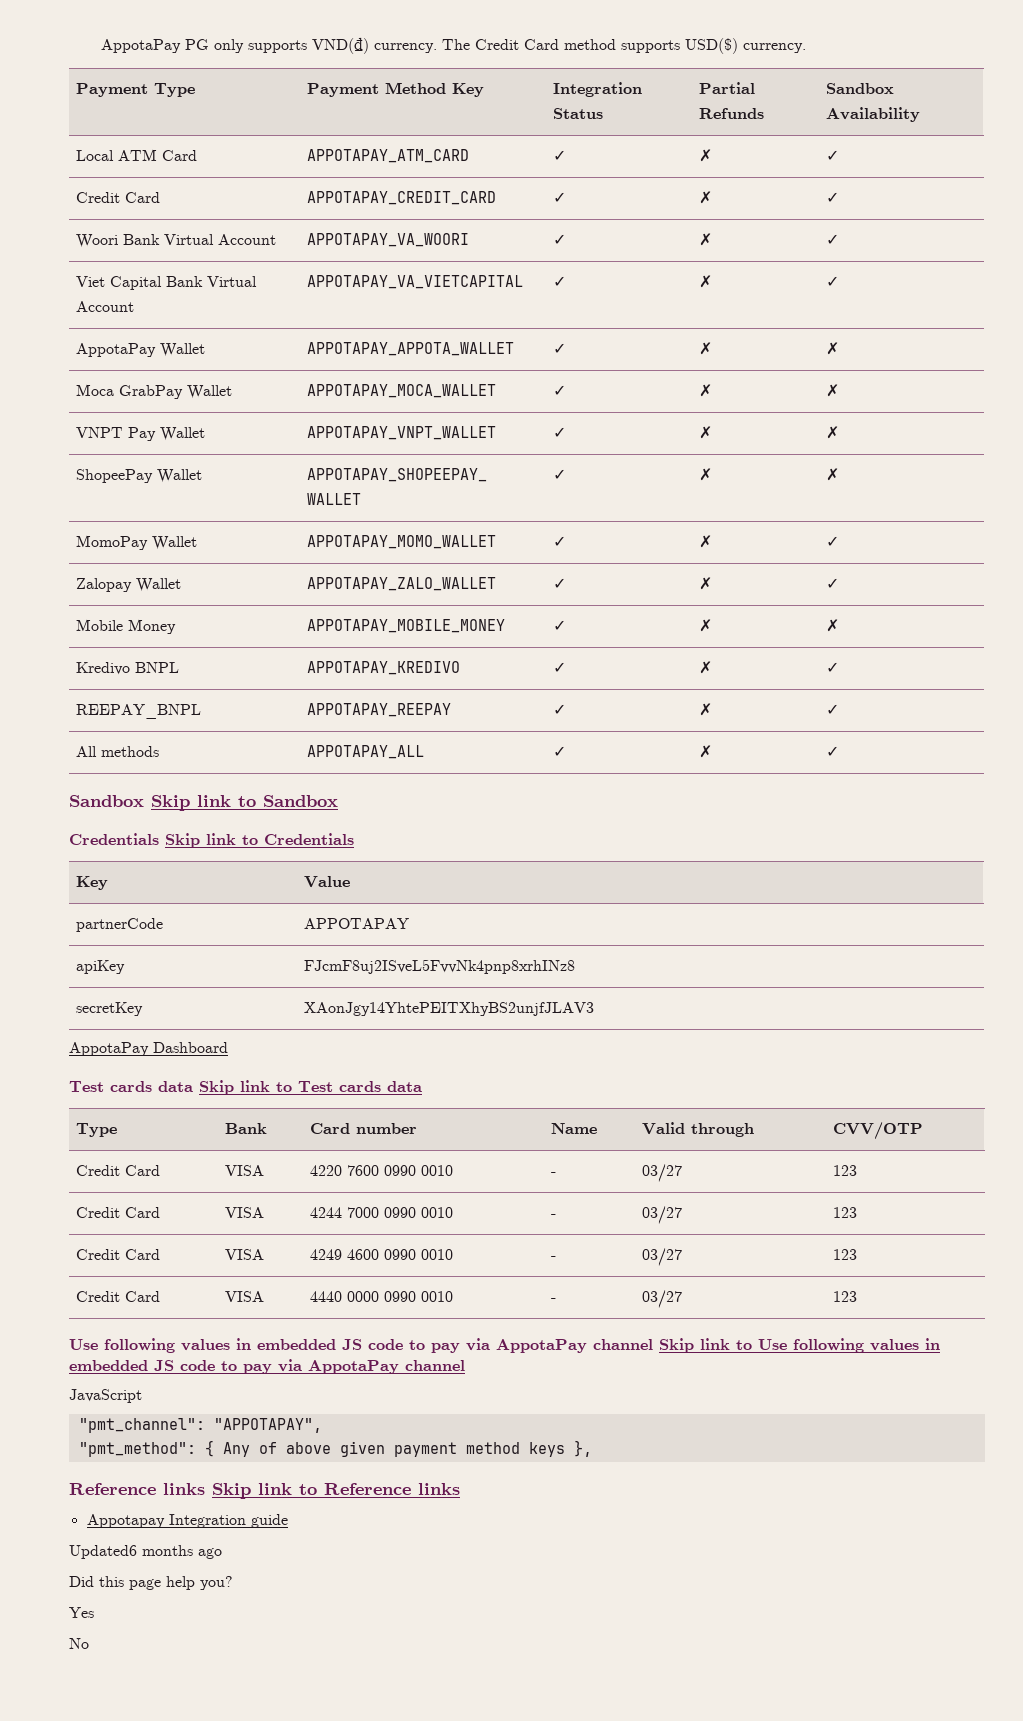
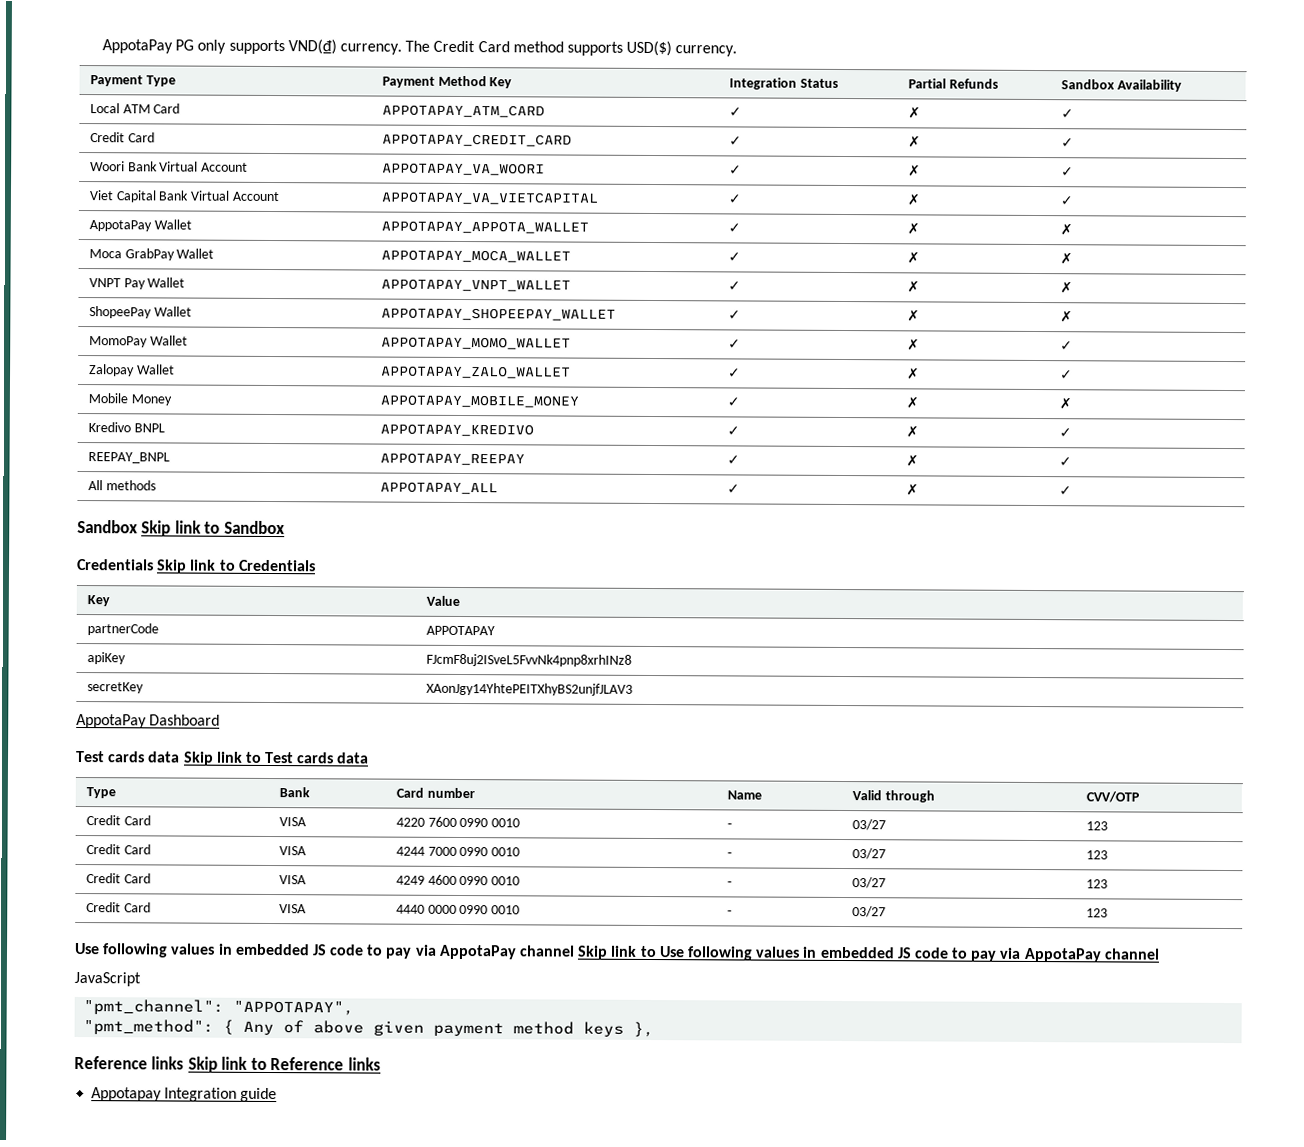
[69,1545,222,1559] [69,1576,233,1590] [69,1607,94,1618] [69,1638,89,1649] // Updated6 months ago // Did this page help you? // Yes // No -> (278, 1095) none

